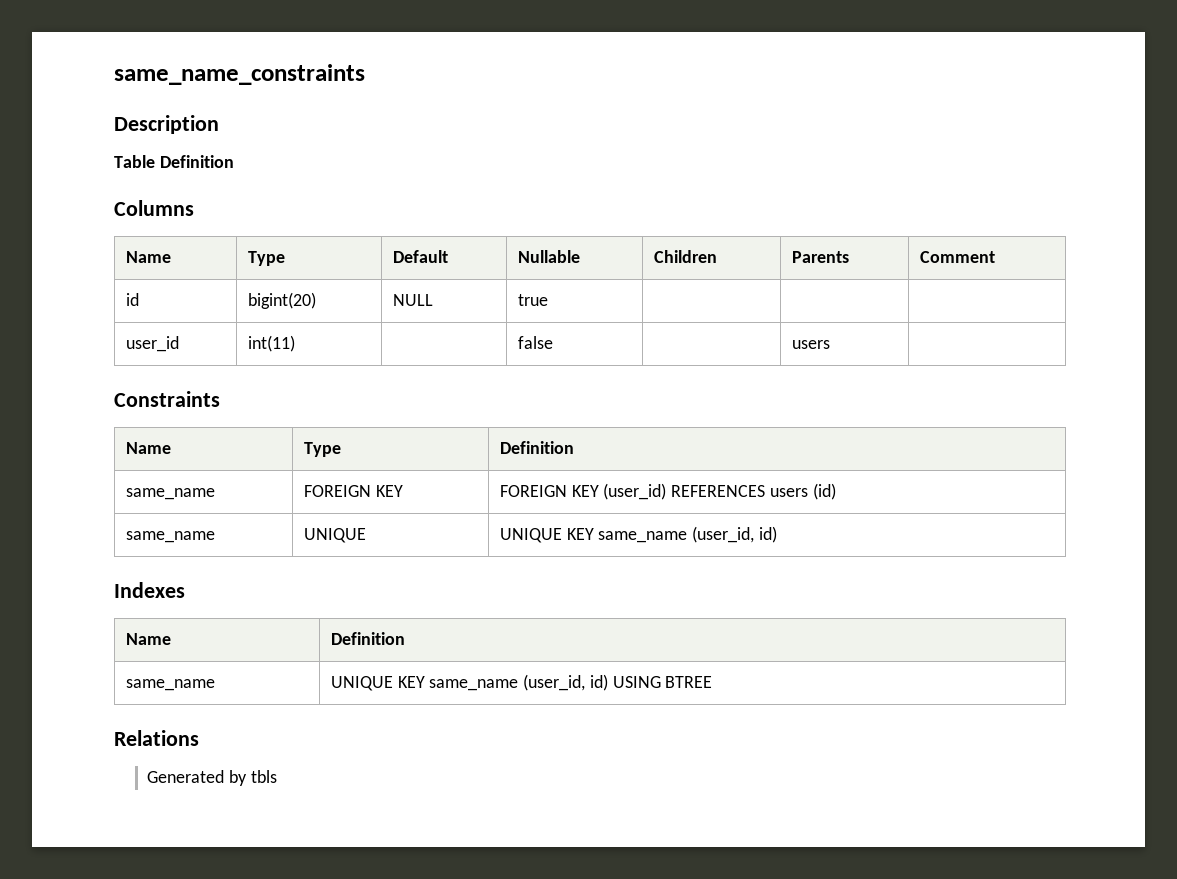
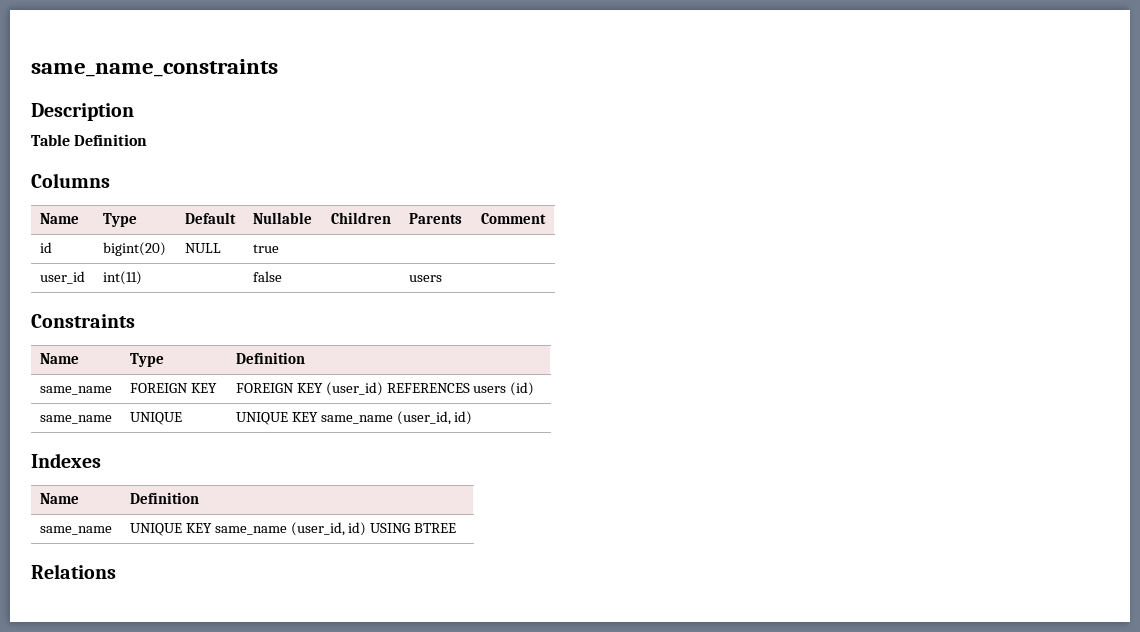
[147,770,277,786] // Generated by tbls -> (116, 571) none

